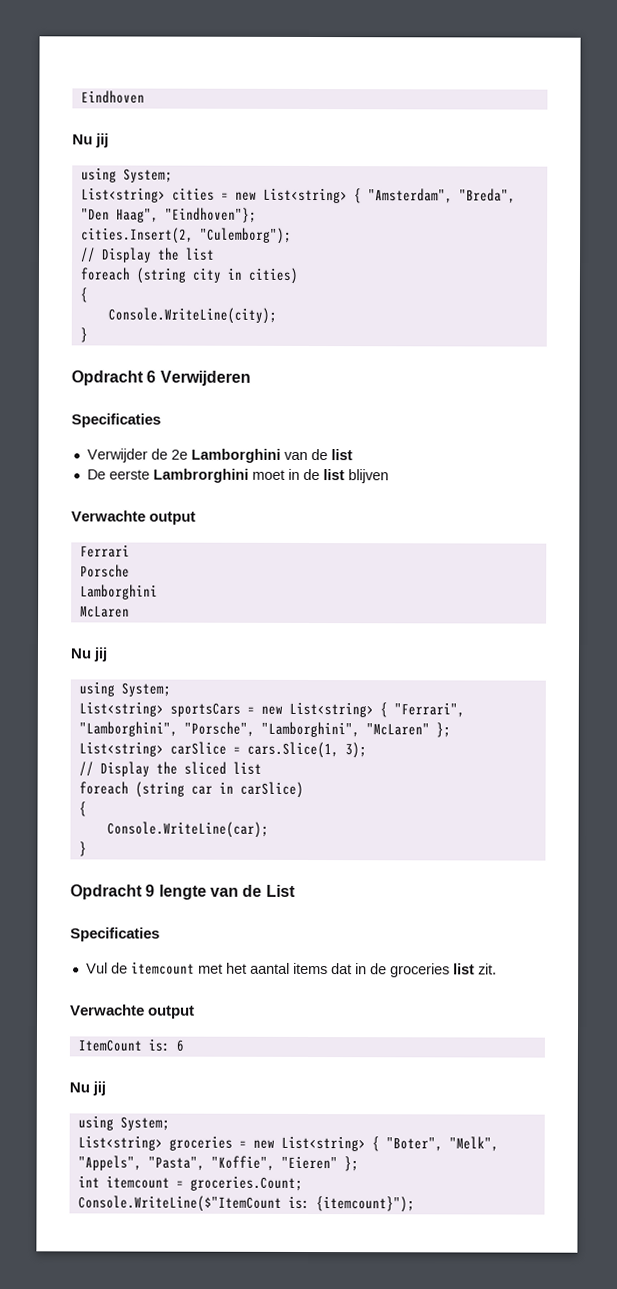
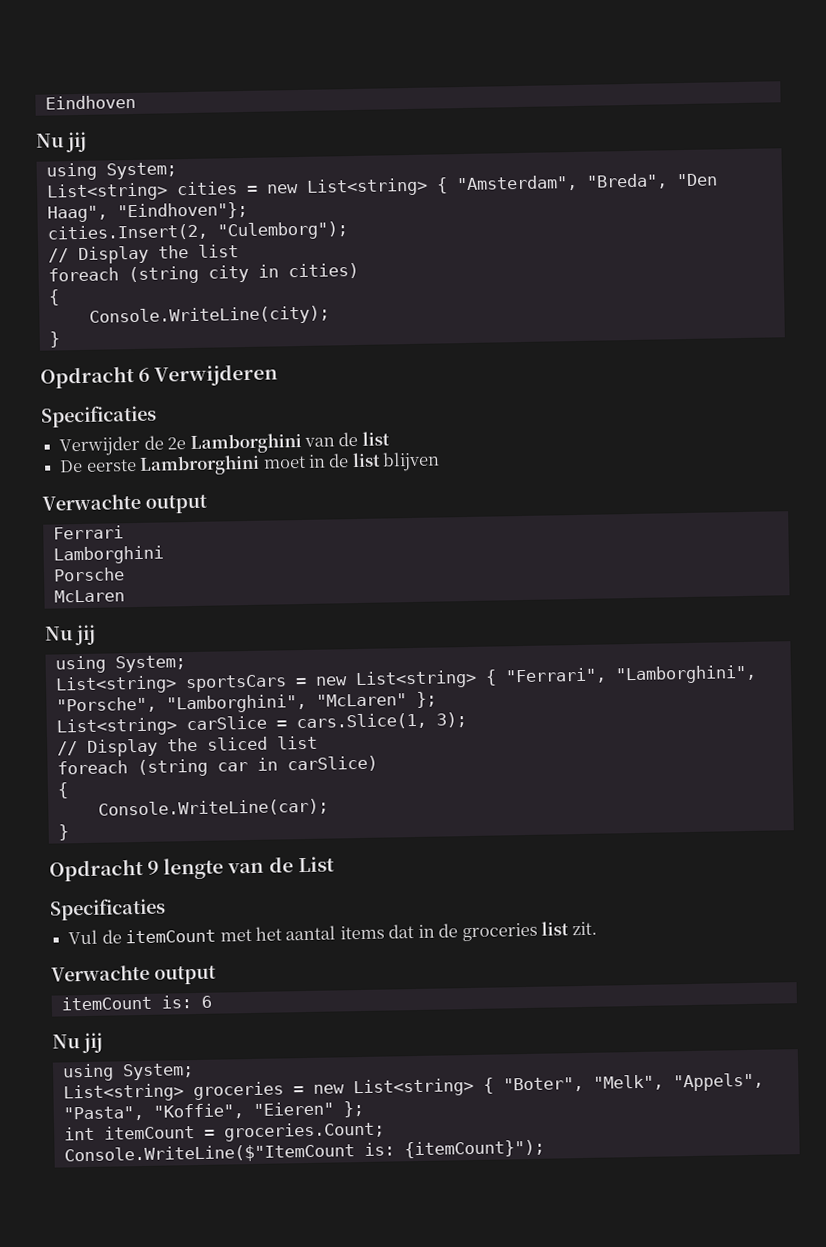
(130, 551) none -> [52,545,164,565] // Lamborghini
[79,584,158,600] // Lamborghini -> (125, 574) none
[130,961,195,975] itemcount -> [125,928,217,944] itemCount
[77,1039,142,1052] ItemCount -> [60,995,152,1011] itemCount
[105,1175,170,1189] itemcount -> [103,1125,195,1140] itemCount
[315,1196,415,1213] {itemcount}"); -> [403,1139,545,1159] {itemCount}");

